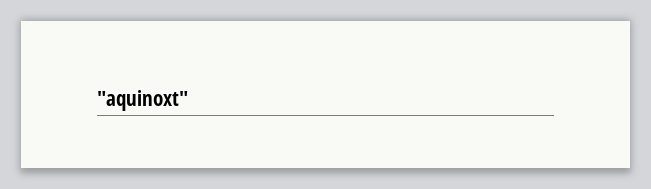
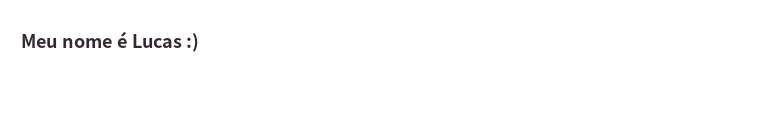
[97,90,188,111] "aquinoxt" -> [21,31,200,52] Meu nome é Lucas :)

